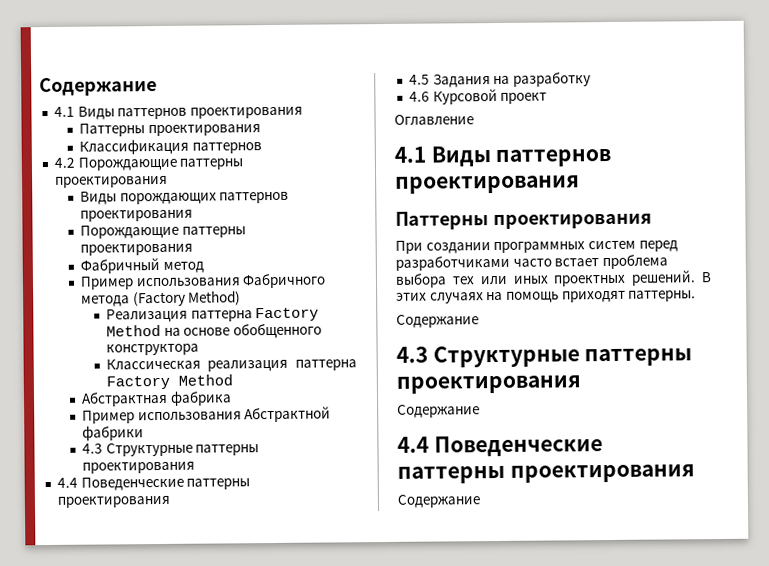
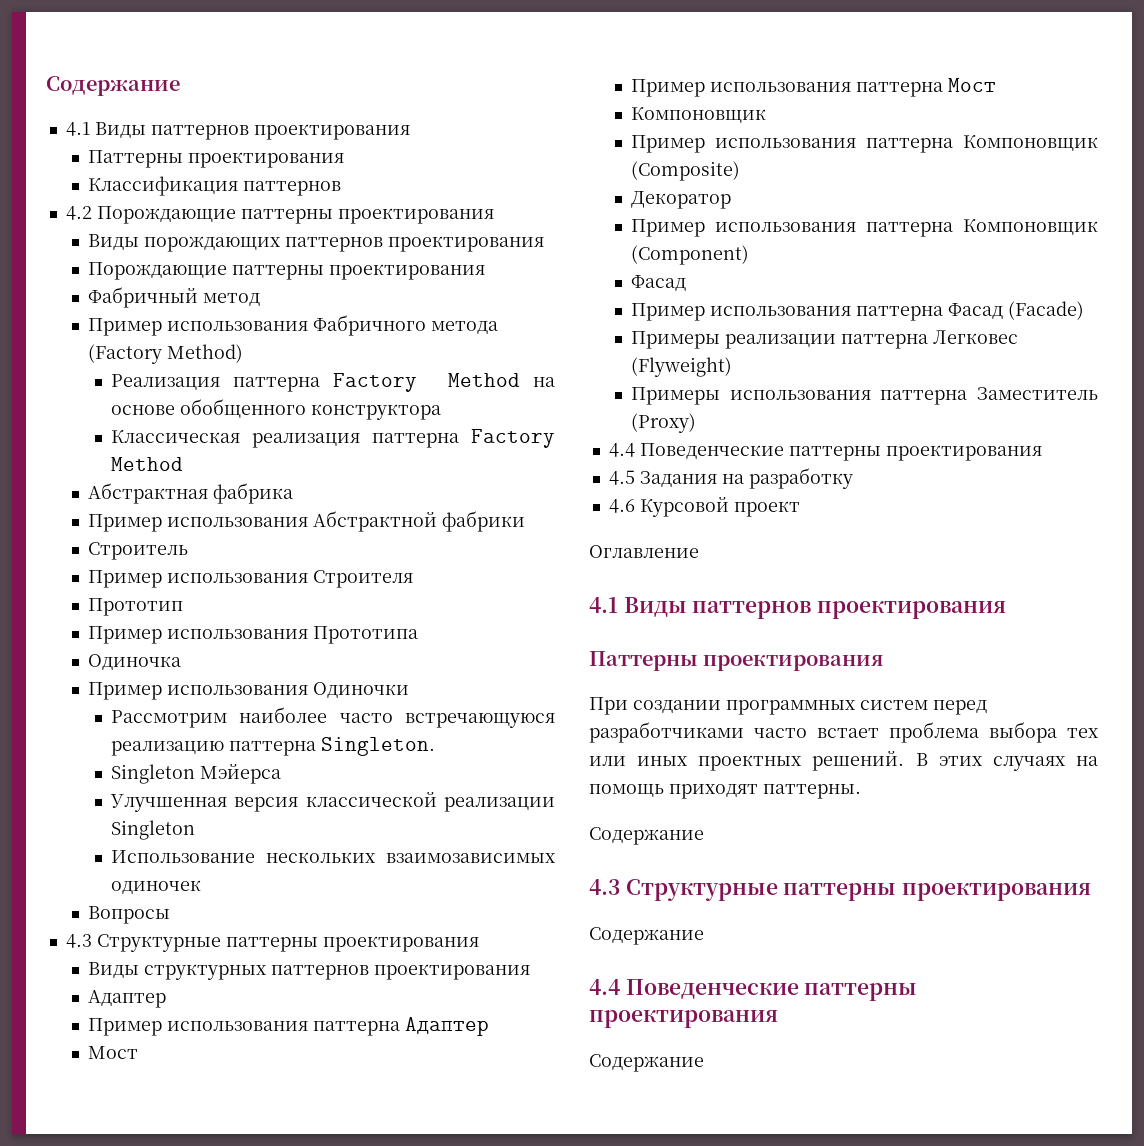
[81,442,260,457] [81,461,195,474] 4.3 Структурные паттерны проектирования -> [88,542,189,560] [88,570,414,588] [88,598,184,616] [88,626,419,644] [88,654,182,670] [88,682,410,700] [111,707,555,728] [111,737,436,756] [111,764,282,784] [110,792,555,812] [111,820,196,840] [111,850,555,863] [111,880,202,894] [88,906,171,924] [65,934,479,952] [88,962,531,980] [88,990,167,1008] [88,1017,490,1036] [88,1046,139,1059] [631,78,997,97] [631,107,767,123] [631,135,1098,153] [631,161,741,181] [631,191,732,209] [631,219,1098,237] [631,245,750,265] [631,275,687,291] [631,301,1085,321] [631,330,1019,349] [631,357,733,377] [631,387,1098,405] [631,413,697,433] Строитель // Пример использования Строителя // Прототип // Пример использования Прототипа // Одиночка // Пример использования Одиночки // Рассмотрим наиболее часто встречающуюся реализацию паттерна Singleton. // Singleton Мэйерса // Улучшенная версия классической реализации Singleton // Использование нескольких взаимозависимых одиночек // Вопросы // 4.3 Структурные паттерны проектирования // Виды структурных паттернов проектирования // Адаптер // Пример использования паттерна Адаптер // Мост // Пример использования паттерна Мост // Компоновщик // Пример использования паттерна Компоновщик (Composite) // Декоратор // Пример использования паттерна Компоновщик (Component) // Фасад // Пример использования паттерна Фасад (Facade) // Примеры реализации паттерна Легковес (Flyweight) // Примеры использования паттерна Заместитель (Proxy)

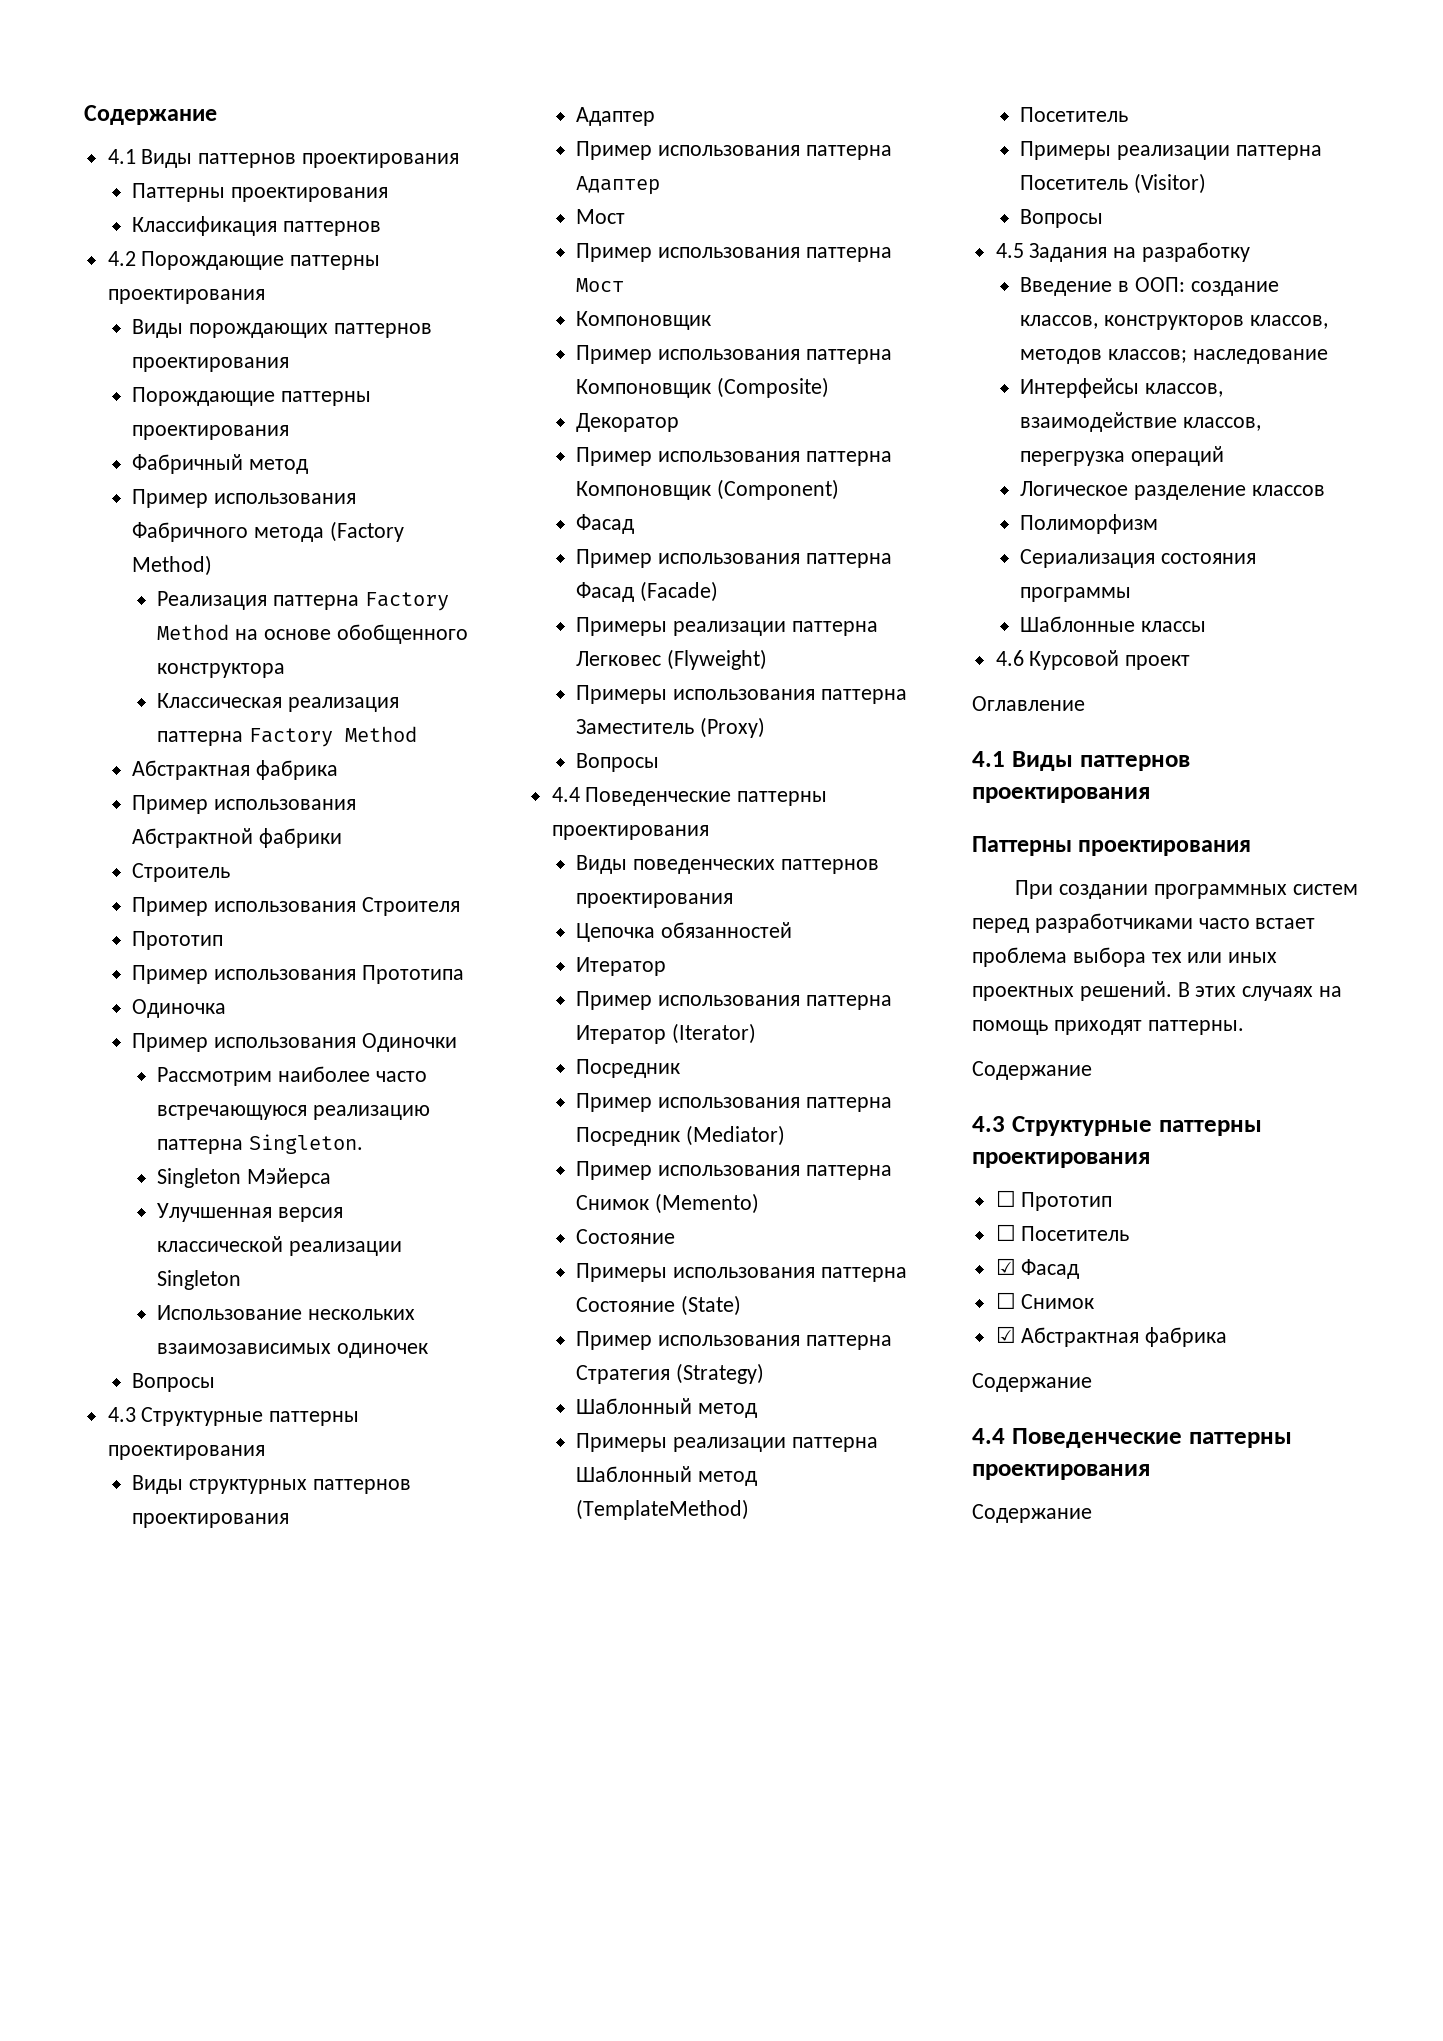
[608,443,1042,461] [608,468,853,489] // 4.4 Поведенческие паттерны проектирования // 4.5 Задания на разработку -> [576,753,660,772] [551,787,828,806] [551,825,709,840] [576,855,879,874] [576,893,734,908] [576,922,793,942] [576,957,667,976] [576,991,892,1010] [576,1023,757,1044] [576,1059,681,1078] [576,1093,892,1112] [576,1125,786,1146] [576,1161,892,1180] [576,1193,760,1214] [576,1229,676,1244] [576,1263,907,1282] [576,1295,742,1316] [576,1331,892,1350] [576,1363,765,1384] [576,1398,758,1418] [576,1433,878,1452] [576,1466,758,1486] [576,1499,750,1520] [1020,107,1129,122] [1020,141,1322,160] [1020,173,1207,194] [1020,209,1104,228] [995,242,1251,262] [1020,277,1279,296] [1020,315,1328,330] [1020,349,1328,364] [1020,378,1224,398] [1020,412,1262,432] [1020,446,1225,466] [1020,481,1325,500] [1020,514,1159,534] [1020,549,1257,568] [1020,587,1132,602] [1020,616,1207,632] // Вопросы // 4.4 Поведенческие паттерны проектирования // Виды поведенческих паттернов проектирования // Цепочка обязанностей // Итератор // Пример использования паттерна Итератор (Iterator) // Посредник // Пример использования паттерна Посредник (Mediator) // Пример использования паттерна Снимок (Memento) // Состояние // Примеры использования паттерна Состояние (State) // Пример использования паттерна Стратегия (Strategy) // Шаблонный метод // Примеры реализации паттерна Шаблонный метод (TemplateMethod) // Посетитель // Примеры реализации паттерна Посетитель (Visitor) // Вопросы // 4.5 Задания на разработку // Введение в ООП: создание классов, конструкторов классов, методов классов; наследование // Интерфейсы классов, взаимодействие классов, перегрузка операций // Логическое разделение классов // Полиморфизм // Сериализация состояния программы // Шаблонные классы
(1092, 892) none -> [995,1190,1113,1211] [995,1224,1130,1241] [995,1258,1080,1279] [995,1292,1095,1309] [995,1326,1228,1347] // ☐ Прототип // ☐ Посетитель // ☑ Фасад // ☐ Снимок // ☑ Абстрактная фабрика

